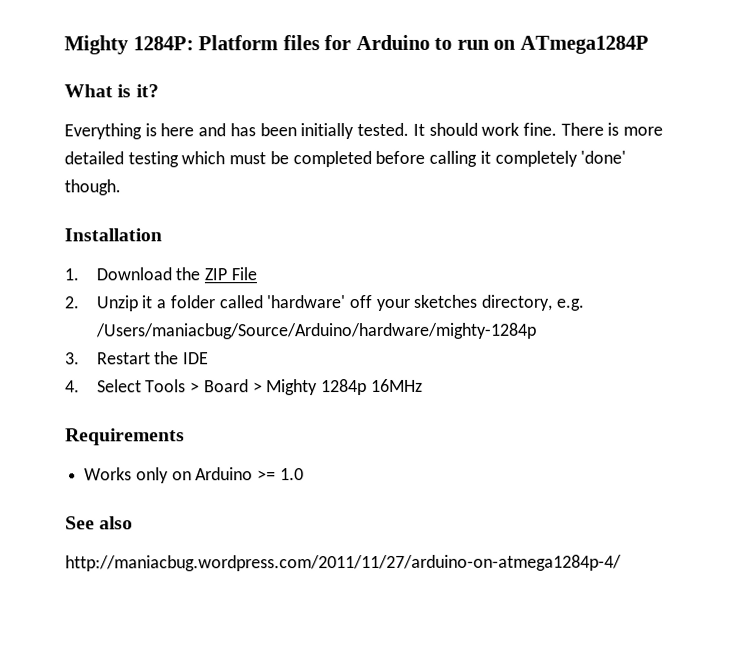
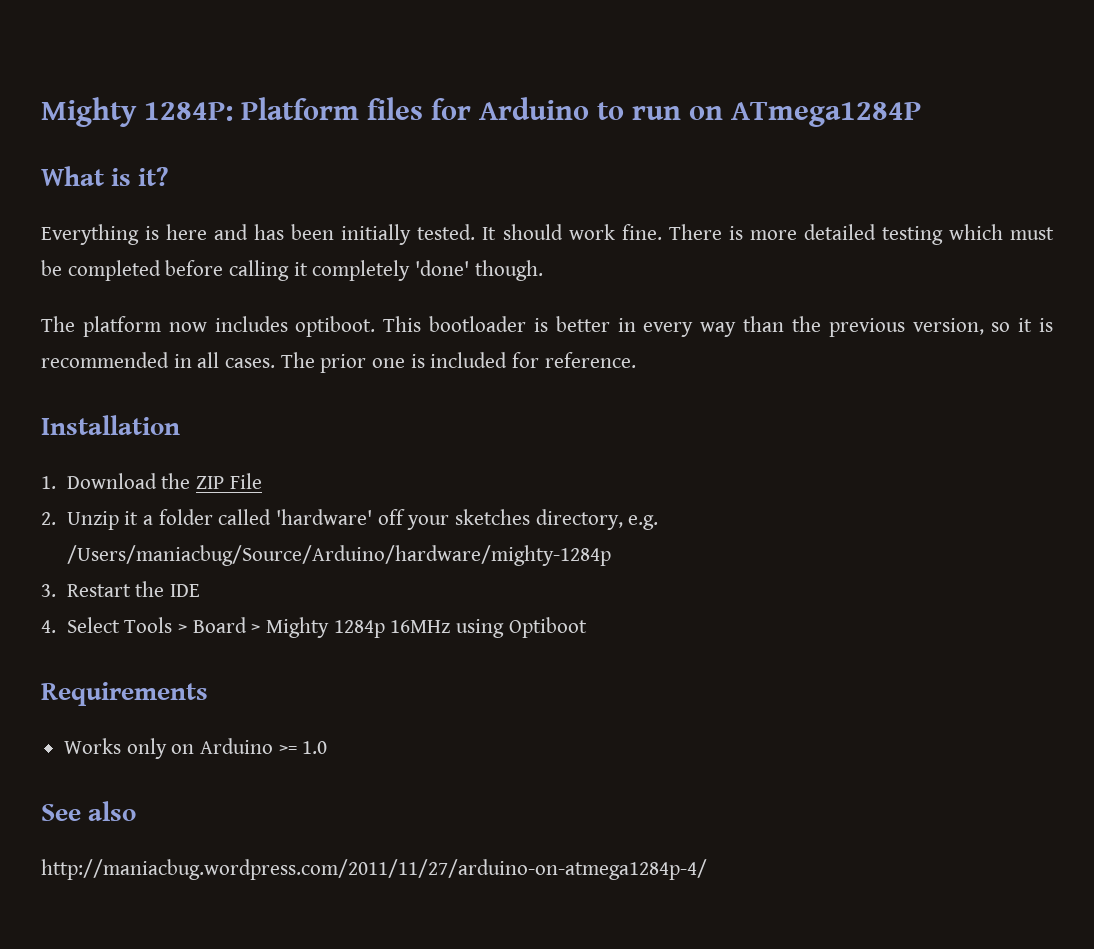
(121, 187) none -> [41,316,1054,337] [41,352,636,373] // The platform now includes optiboot. This bootloader is better in every way than the previous version, so it is recommended in all cases. The prior one is included for reference.
(423, 385) none -> [455,617,587,638] using Optiboot

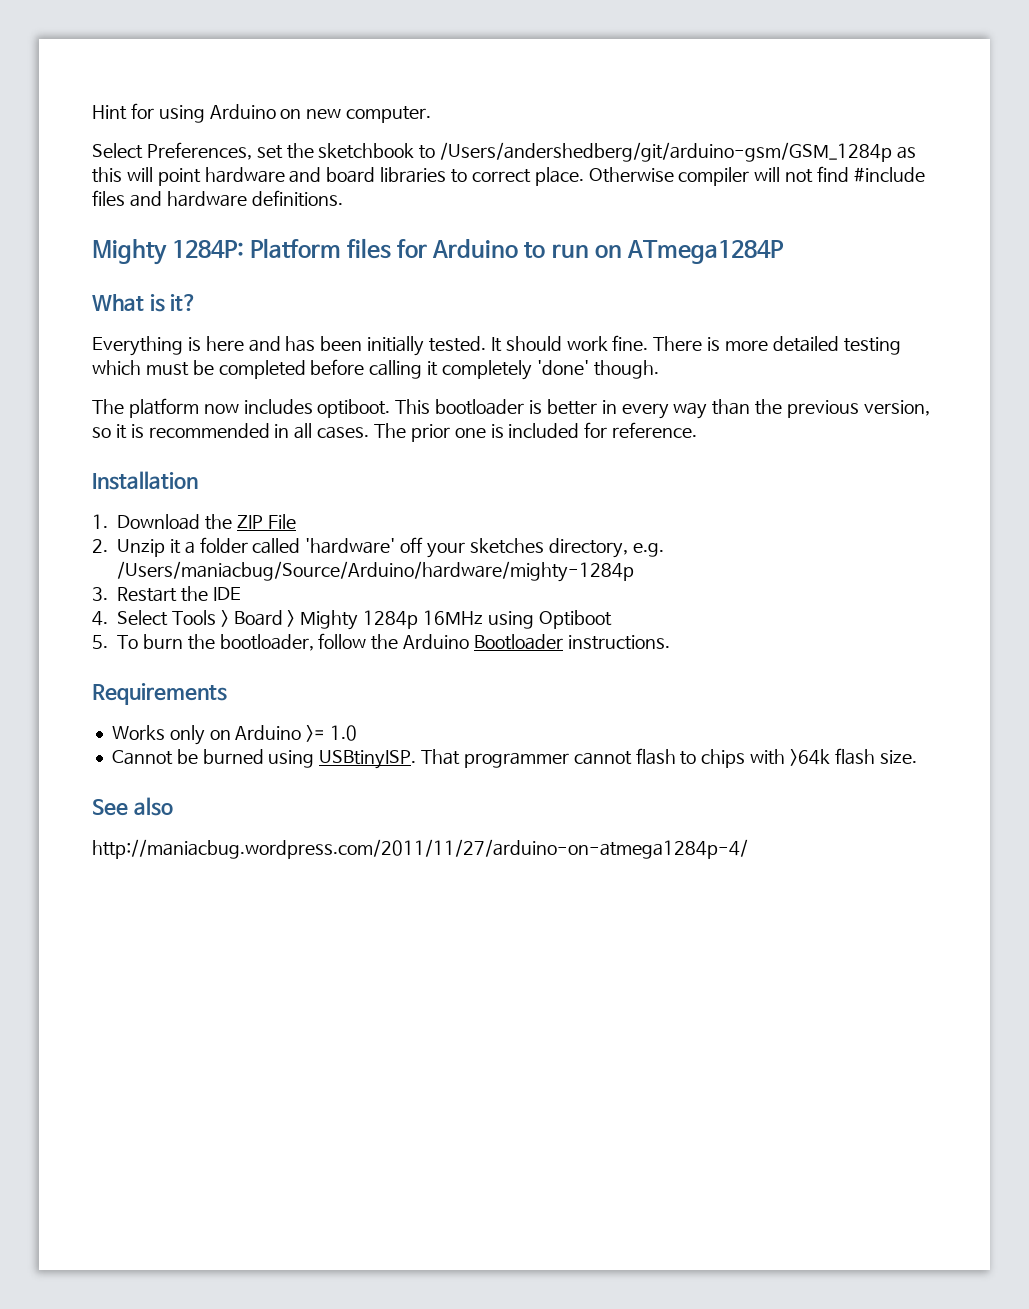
(41, 112) none -> [92,103,432,123] [92,142,917,162] [92,166,925,186] [92,190,343,207] Hint for using Arduino on new computer. // Select Preferences, set the sketchbook to /Users/andershedberg/git/arduino-gsm/GSM_1284p as this will point hardware and board libraries to correct place. Otherwise compiler will not find #include files and hardware definitions. //
(587, 627) none -> [92,633,670,651] // 5. To burn the bootloader, follow the Arduino Bootloader instructions.
(328, 747) none -> [111,748,917,769] // Cannot be burned using USBtinyISP. That programmer cannot flash to chips with >64k flash size.

